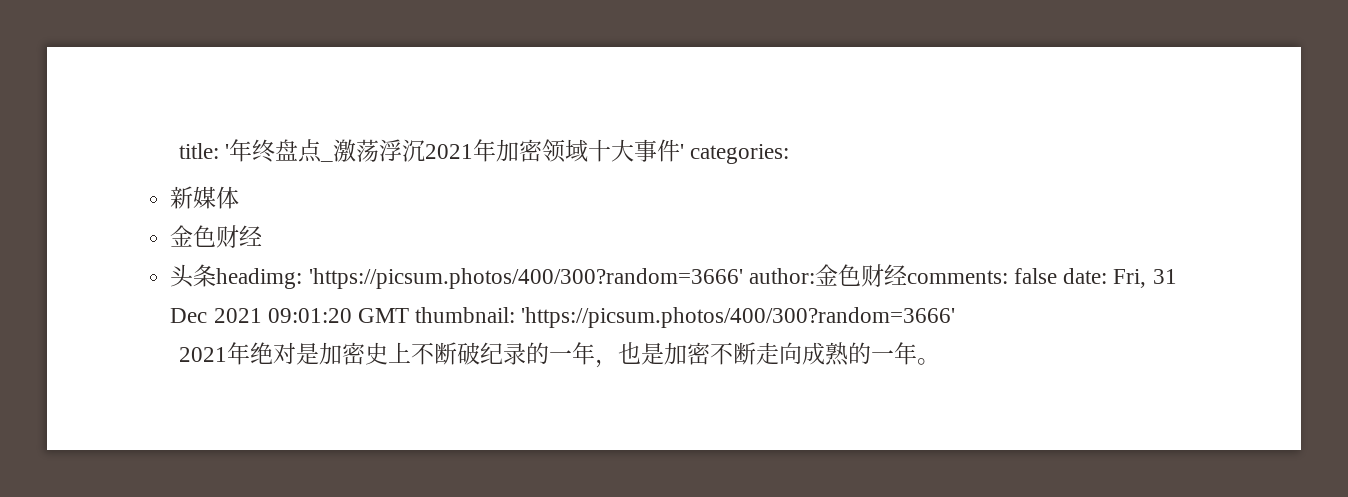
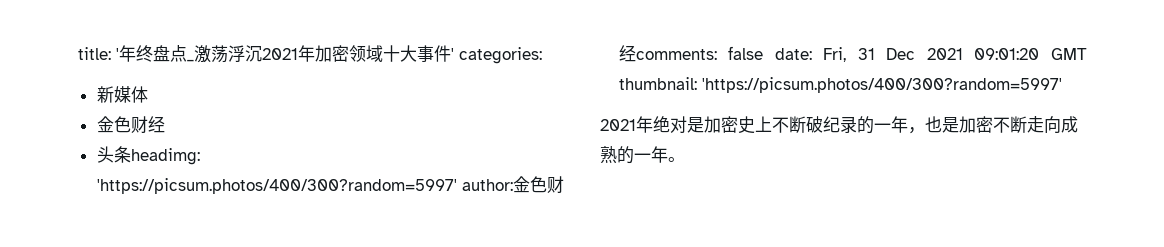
[308,268,743,289] 'https://picsum.photos/400/300?random=3666' -> [96,178,457,194] 'https://picsum.photos/400/300?random=5997'
[521,307,956,328] 'https://picsum.photos/400/300?random=3666' -> [701,77,1062,93] 'https://picsum.photos/400/300?random=5997'

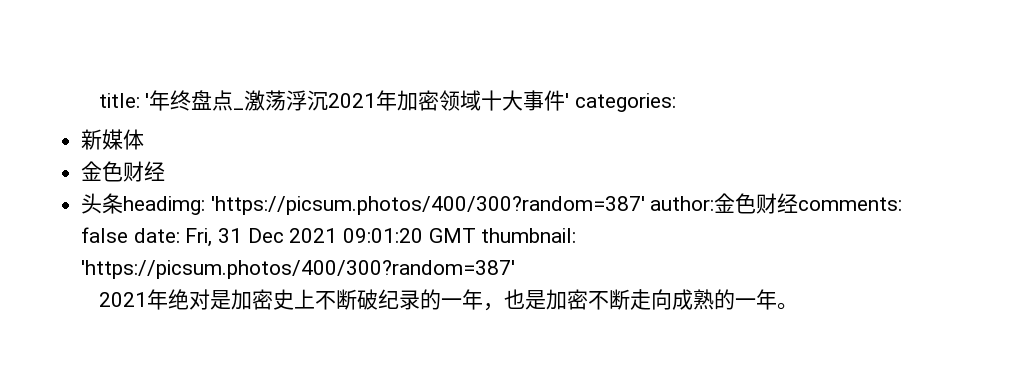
[96,178,457,194] 'https://picsum.photos/400/300?random=5997' -> [210,196,645,215] 'https://picsum.photos/400/300?random=387'
[701,77,1062,93] 'https://picsum.photos/400/300?random=5997' -> [81,260,516,279] 'https://picsum.photos/400/300?random=387'

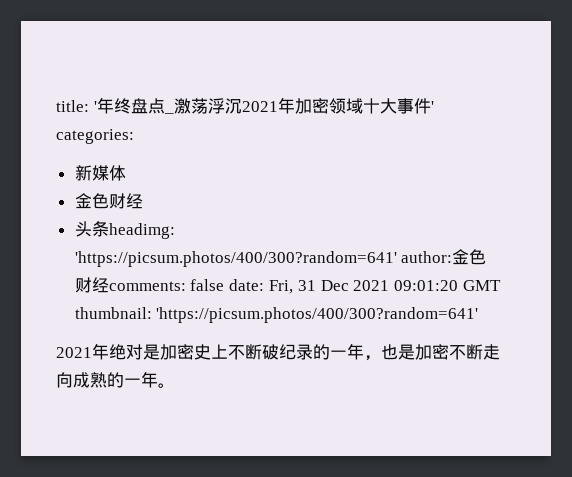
[210,196,645,215] 'https://picsum.photos/400/300?random=387' -> [74,251,397,267] 'https://picsum.photos/400/300?random=641'
[81,260,516,279] 'https://picsum.photos/400/300?random=387' -> [156,307,479,323] 'https://picsum.photos/400/300?random=641'

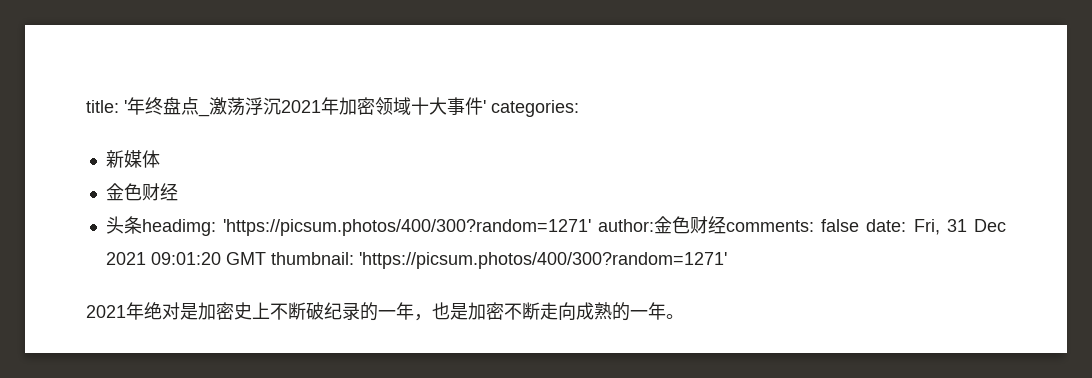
[74,251,397,267] 'https://picsum.photos/400/300?random=641' -> [222,219,591,236] 'https://picsum.photos/400/300?random=1271'
[156,307,479,323] 'https://picsum.photos/400/300?random=641' -> [358,252,727,269] 'https://picsum.photos/400/300?random=1271'

